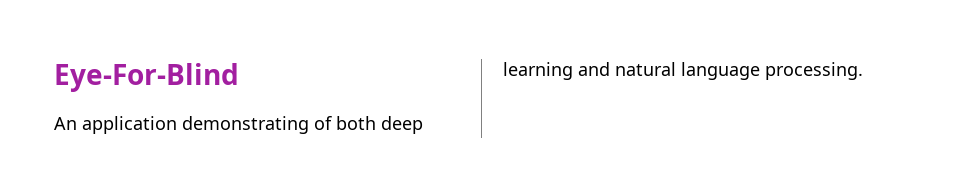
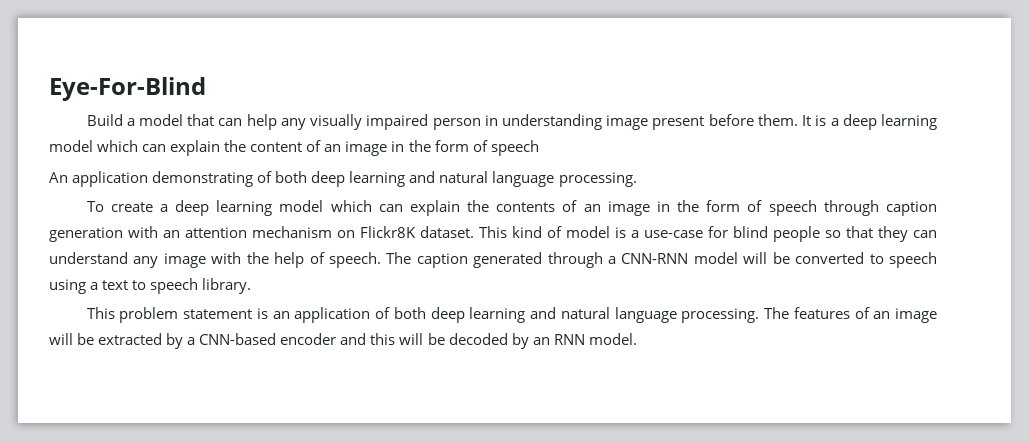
(239, 77) none -> [86,114,937,130] [49,140,539,156] // Build a model that can help any visually impaired person in understanding image present before them. It is a deep learning model which can explain the content of an image in the form of speech
(863, 71) none -> [86,200,938,216] [49,226,937,242] [49,252,938,268] [49,278,252,294] [86,307,938,323] [49,333,637,349] // To create a deep learning model which can explain the contents of an image in the form of speech through caption generation with an attention mechanism on Flickr8K dataset. This kind of model is a use-case for blind people so that they can understand any image with the help of speech. The caption generated through a CNN-RNN model will be converted to speech using a text to speech library. // This problem statement is an application of both deep learning and natural language processing. The features of an image will be extracted by a CNN-based encoder and this will be decoded by an RNN model.

